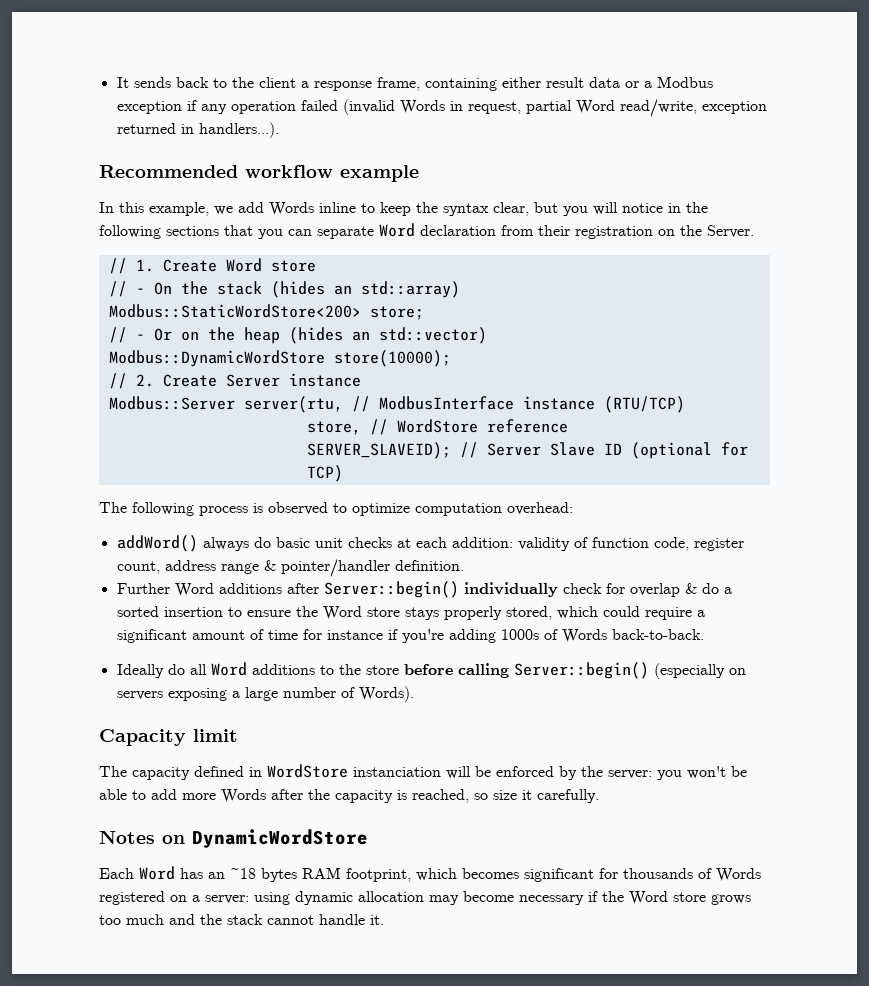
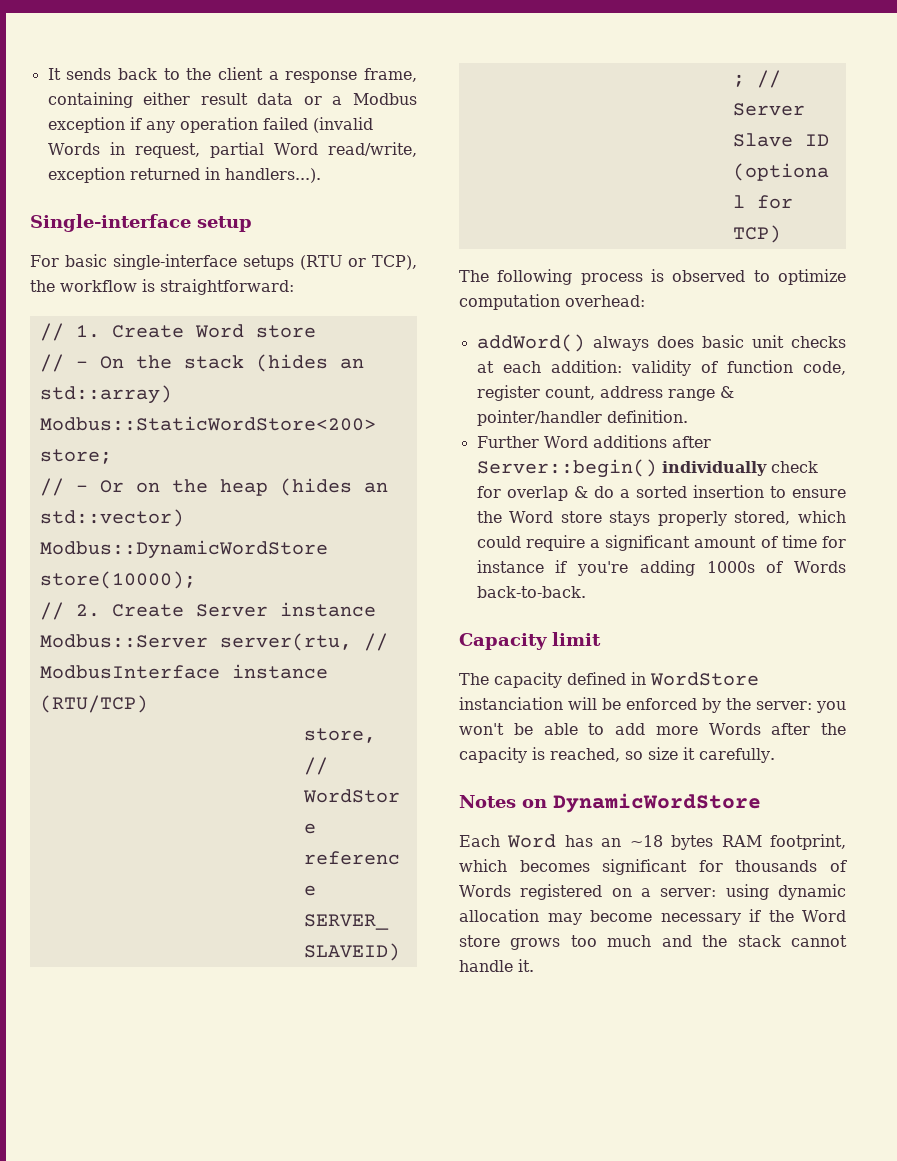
[99,165,419,182] [99,202,708,216] [99,223,754,239] Recommended workflow example // In this example, we add Words inline to keep the syntax clear, but you will notice in the following sections that you can separate Word declaration from their registration on the Server. -> [30,214,252,232] [30,254,418,270] [30,279,294,295] Single-interface setup // For basic single-interface setups (RTU or TCP), the workflow is straightforward:
[253,537,271,548] do -> [656,336,694,348] does
[116,662,746,679] [116,686,414,702] // Ideally do all Word additions to the store before calling Server::begin() (especially on servers exposing a large number of Words). -> (586, 592) none

